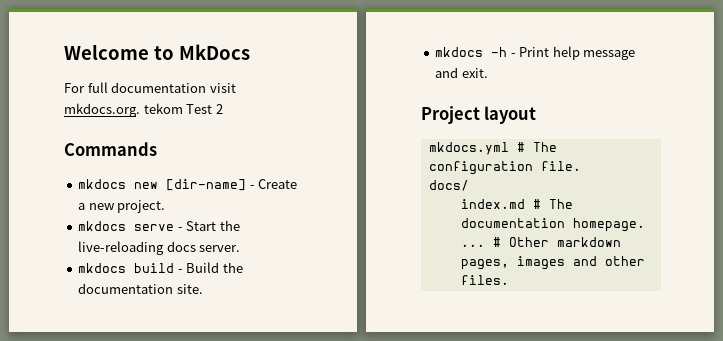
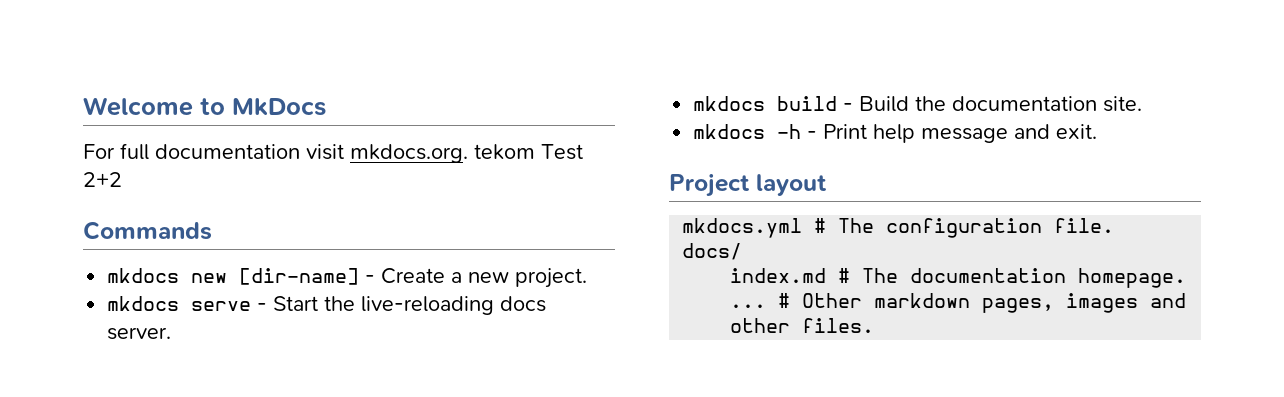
[215,104,223,114] 2 -> [83,172,122,187] 2+2

